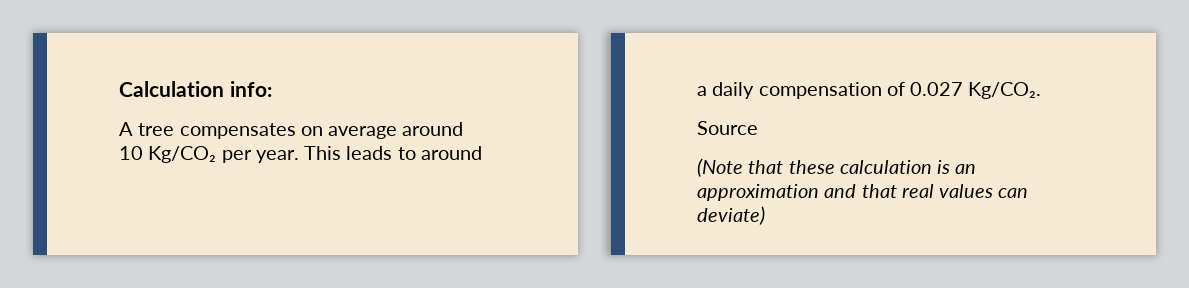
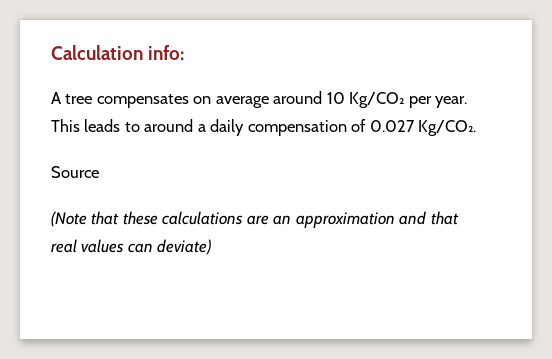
[839,160,951,174] calculation is -> [162,211,269,225] calculations are

